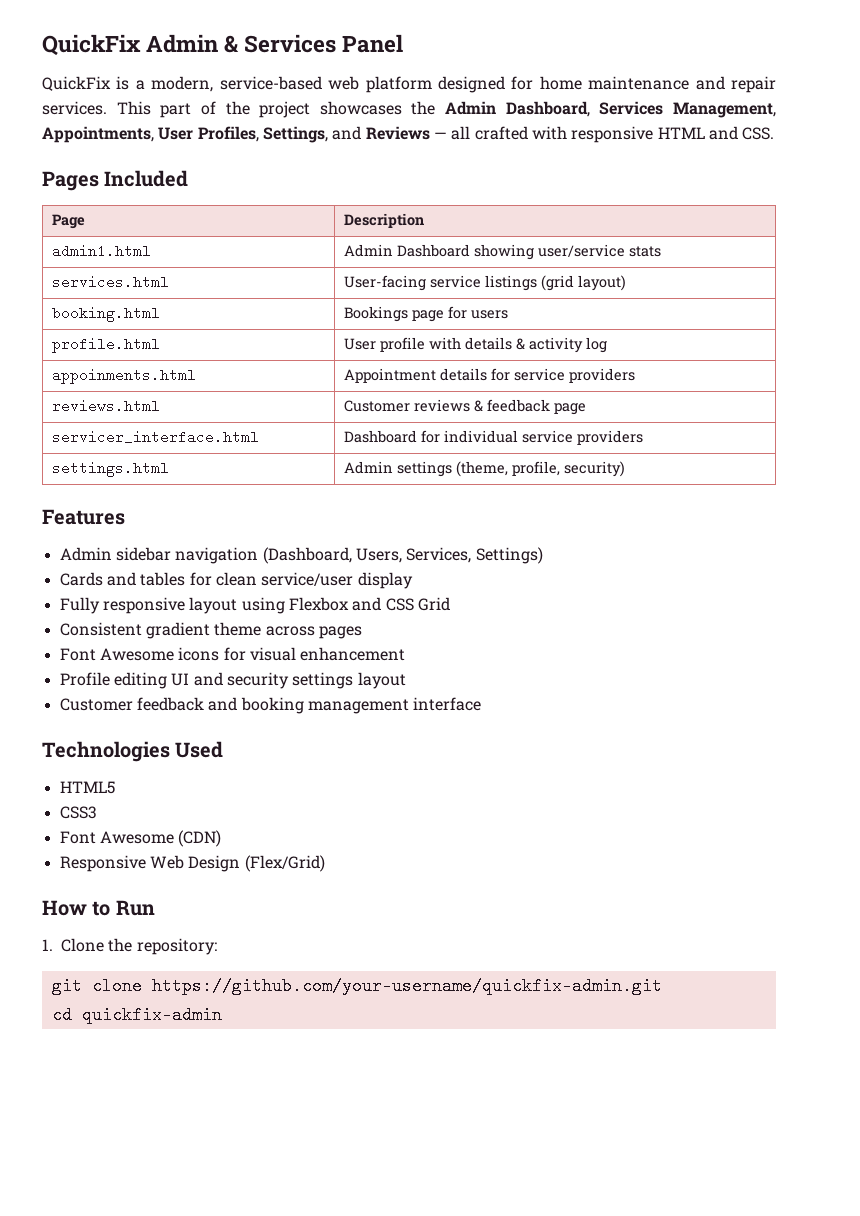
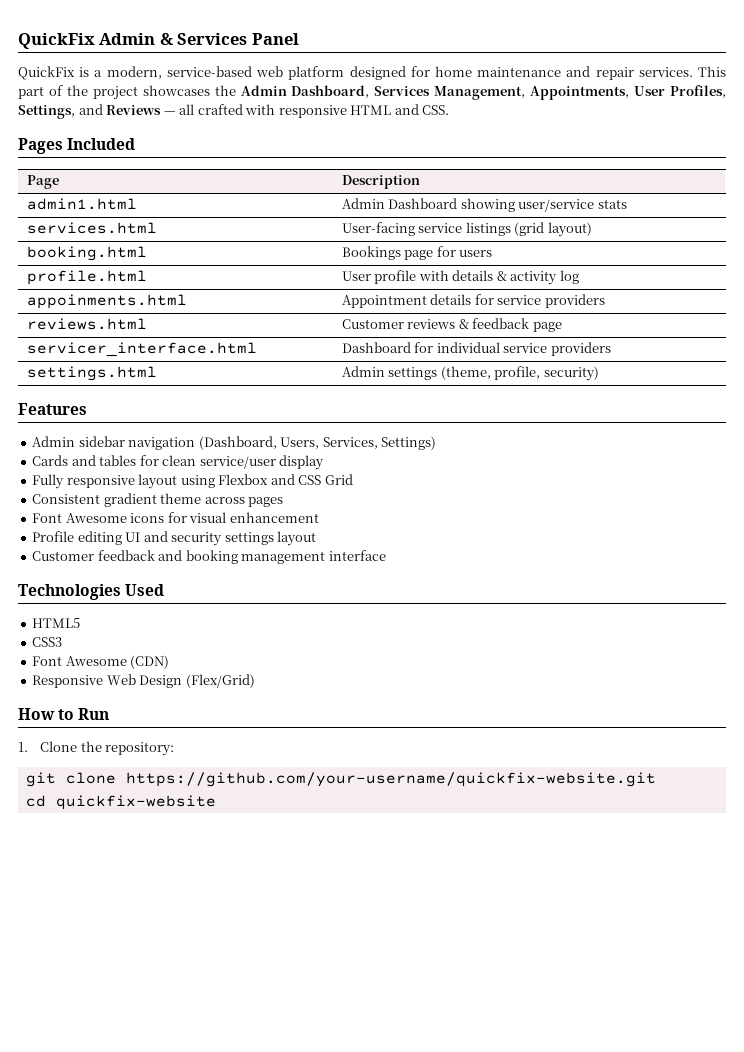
[151,977,662,995] https://github.com/your-username/quickfix-admin.git -> [125,772,656,787] https://github.com/your-username/quickfix-website.git
[81,1006,222,1024] quickfix-admin -> [55,795,216,810] quickfix-website

